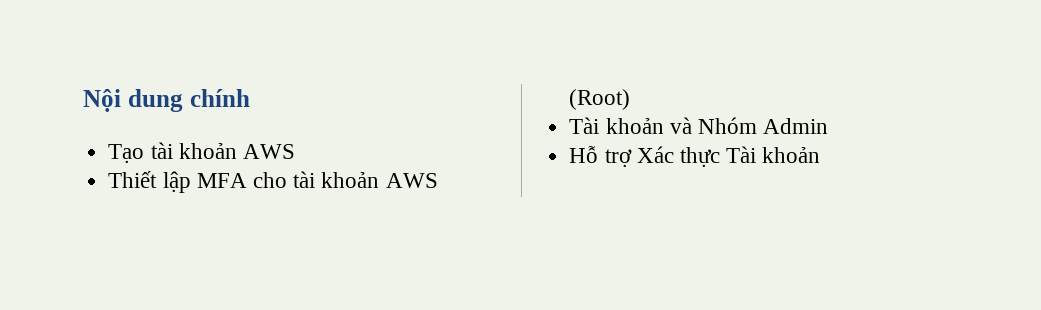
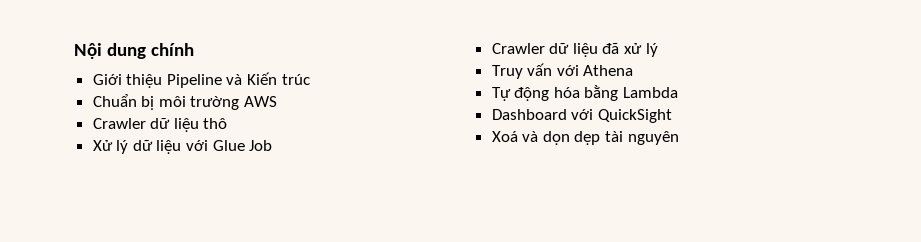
[108,142,295,163] [108,171,438,193] [569,89,631,110] [569,117,829,134] [569,146,821,167] Tạo tài khoản AWS // Thiết lập MFA cho tài khoản AWS (Root) // Tài khoản và Nhóm Admin // Hỗ trợ Xác thực Tài khoản -> [92,72,310,88] [92,94,278,110] [92,118,228,132] [92,140,273,154] [491,43,658,57] [491,63,634,79] [491,85,679,101] [491,109,672,123] [491,131,679,145] Giới thiệu Pipeline và Kiến trúc // Chuẩn bị môi trường AWS // Crawler dữ liệu thô // Xử lý dữ liệu với Glue Job // Crawler dữ liệu đã xử lý // Truy vấn với Athena // Tự động hóa bằng Lambda // Dashboard với QuickSight // Xoá và dọn dẹp tài nguyên

